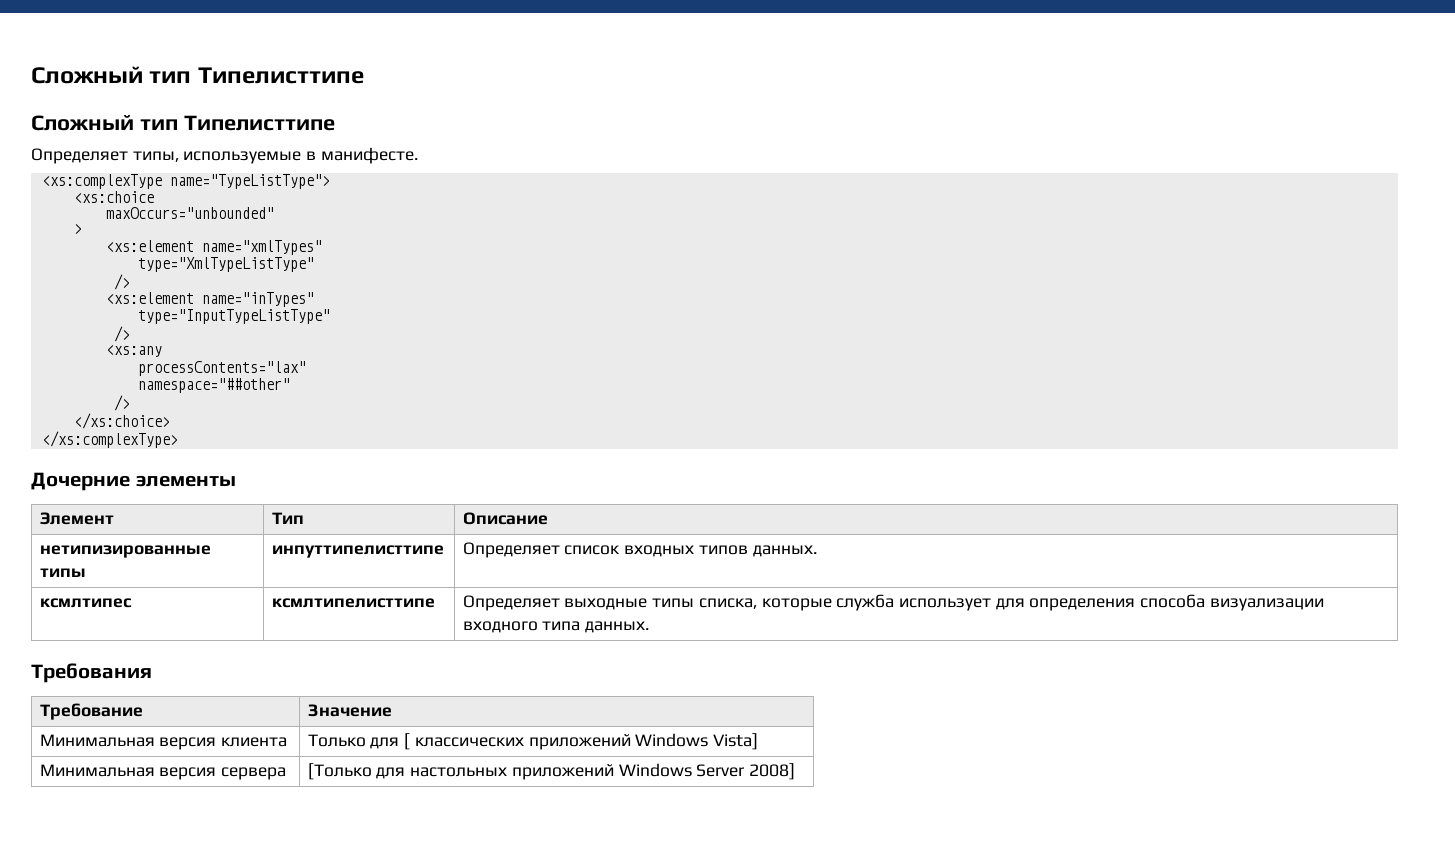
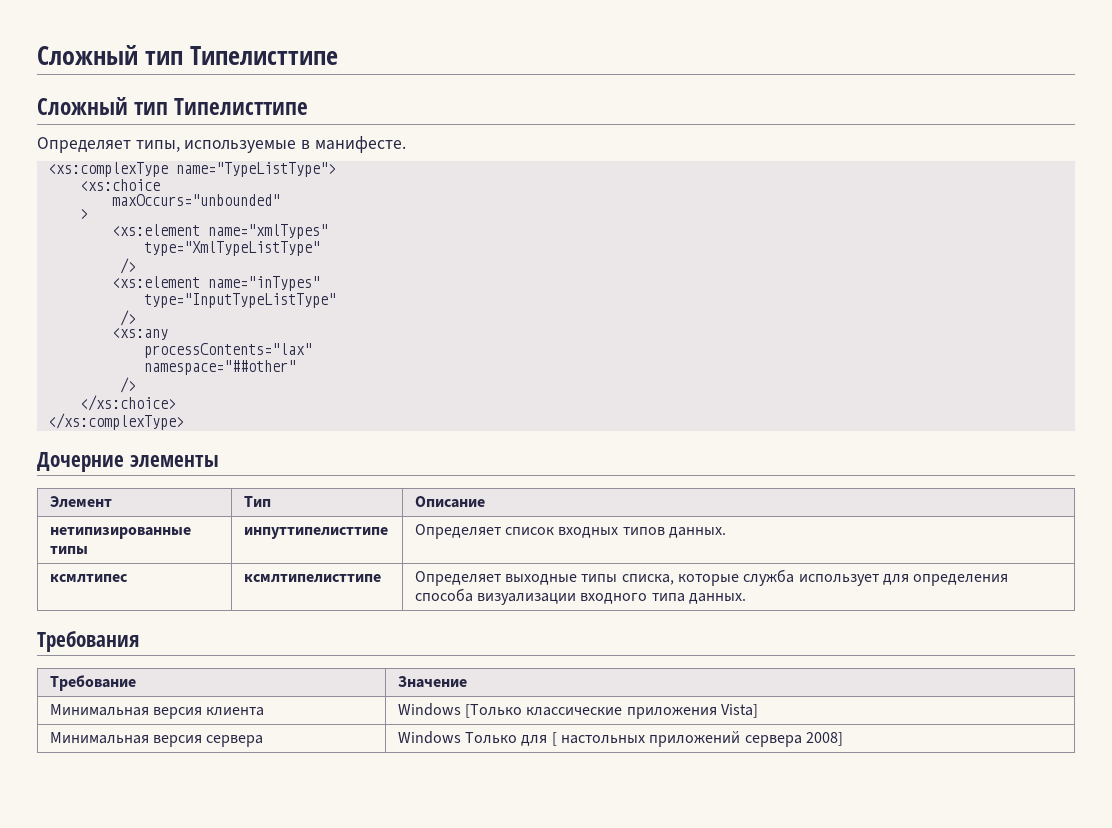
[307,733,758,750] [39,764,287,780] [307,763,745,780] Только для [ классических приложений Windows Vista] // Минимальная версия сервера | [Только для настольных приложений Windows Server -> [397,703,759,719] [49,732,264,747] [397,731,802,747] Windows [Только классические приложения Vista] // Минимальная версия сервера | Windows Только для [ настольных приложений сервера

